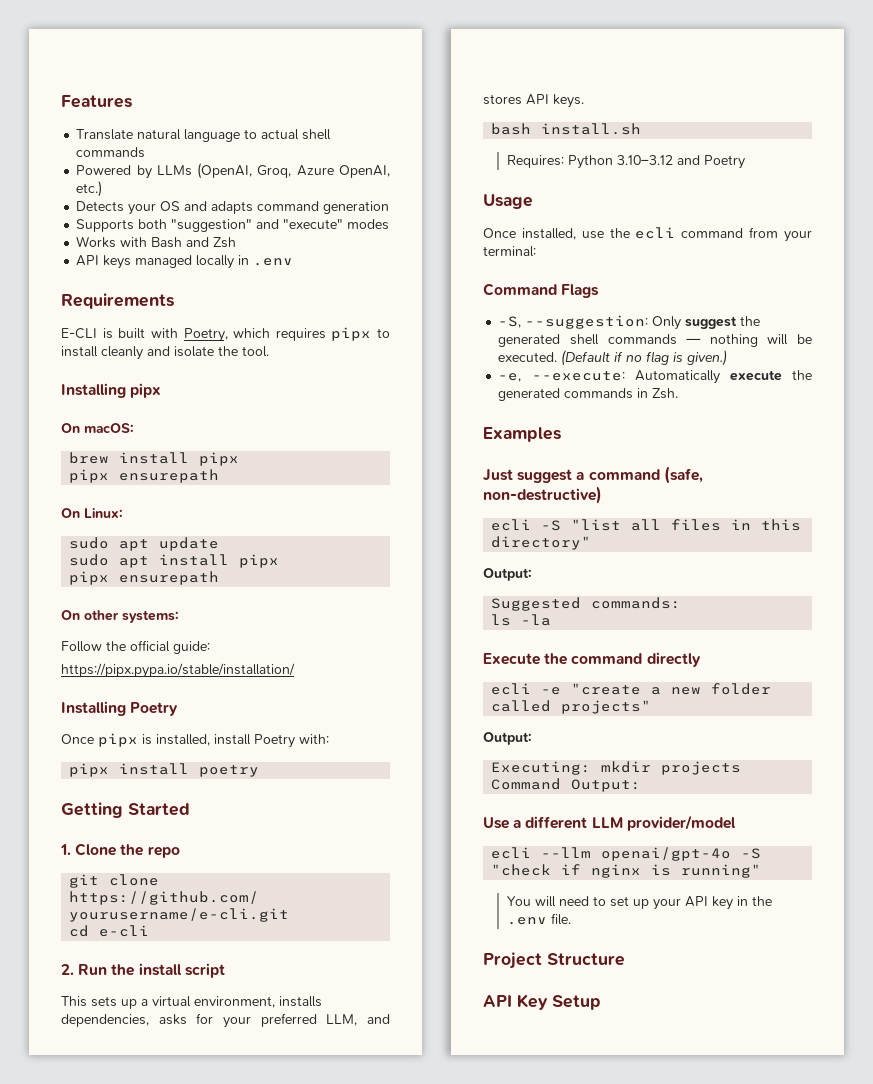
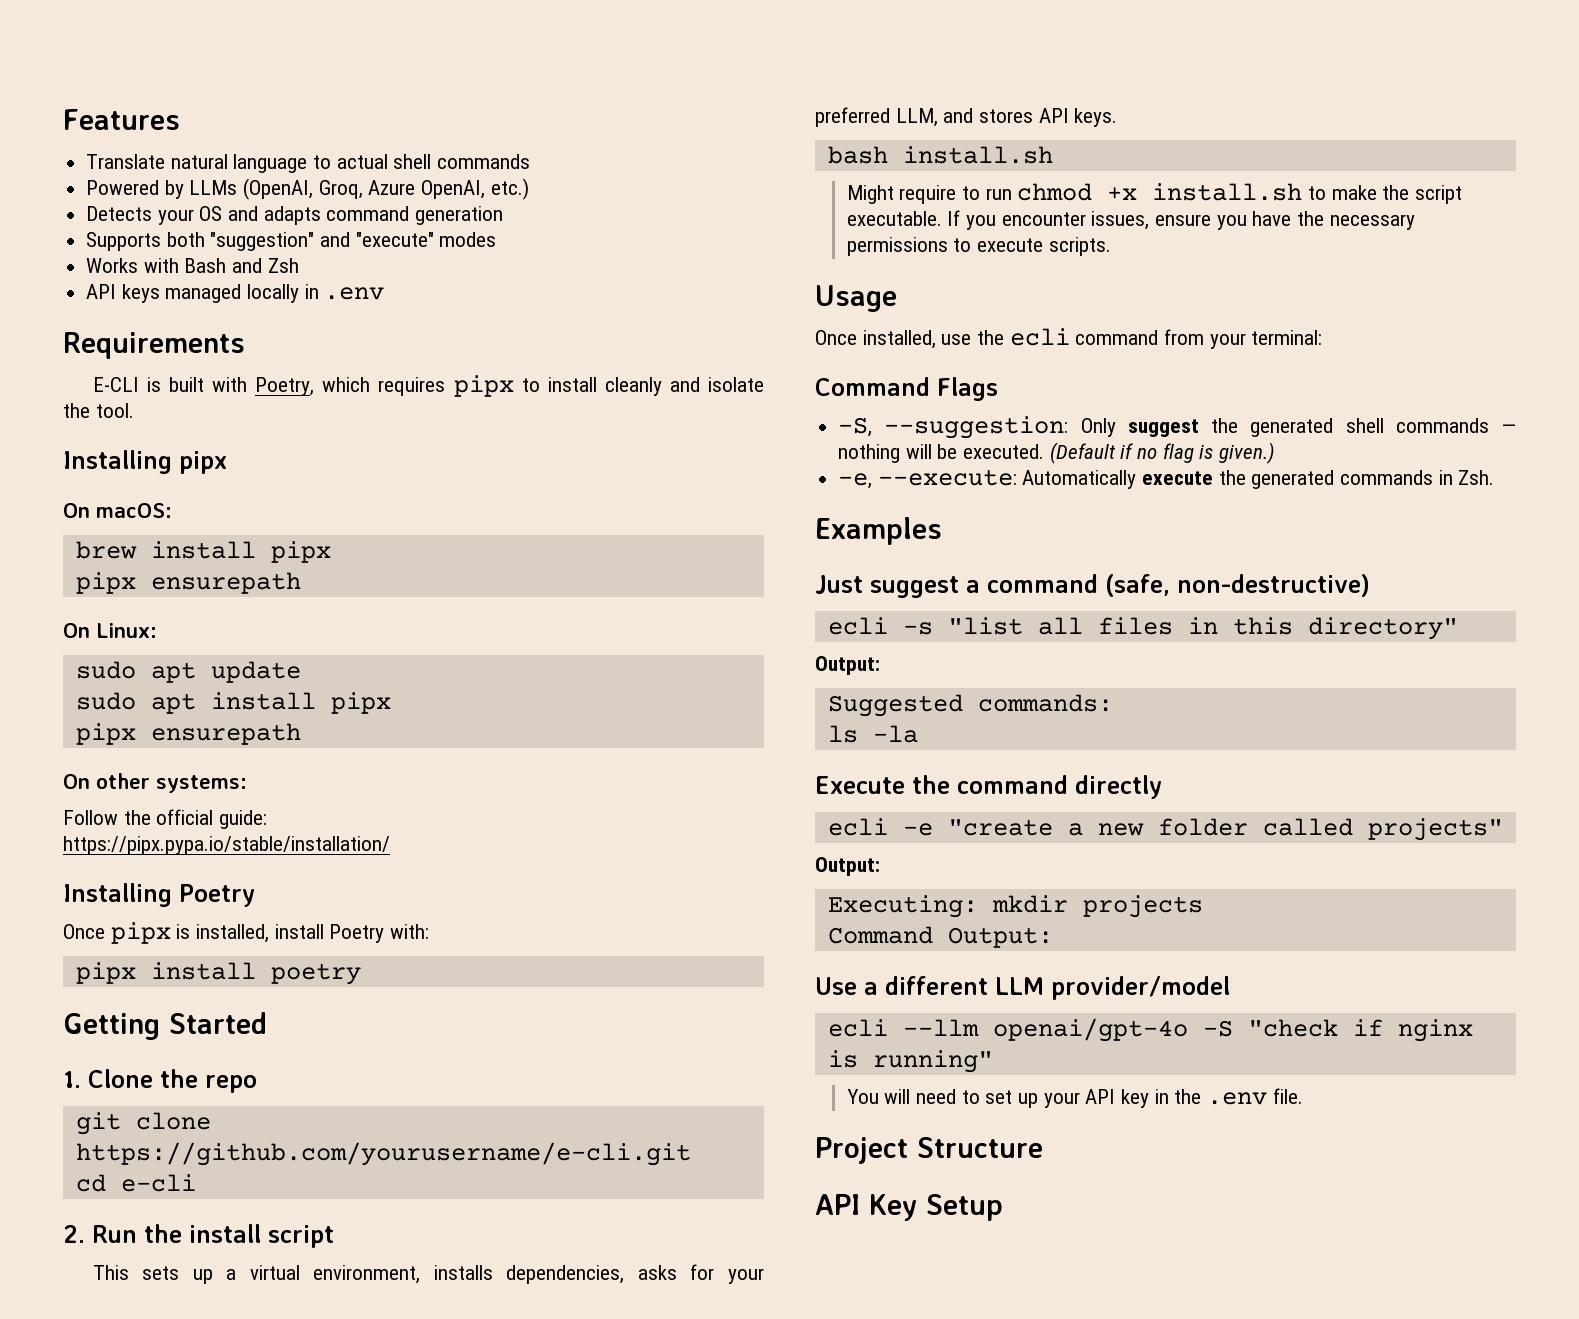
[506,155,745,169] Requires: Python 3.10–3.12 and Poetry -> [846,183,1463,204] [846,210,1415,230] [846,237,1111,256] Might require to run chmod +x install.sh to make the script executable. If you encounter issues, ensure you have the necessary permissions to execute scripts.
[541,520,562,531] -S -> [902,622,933,635] -s

